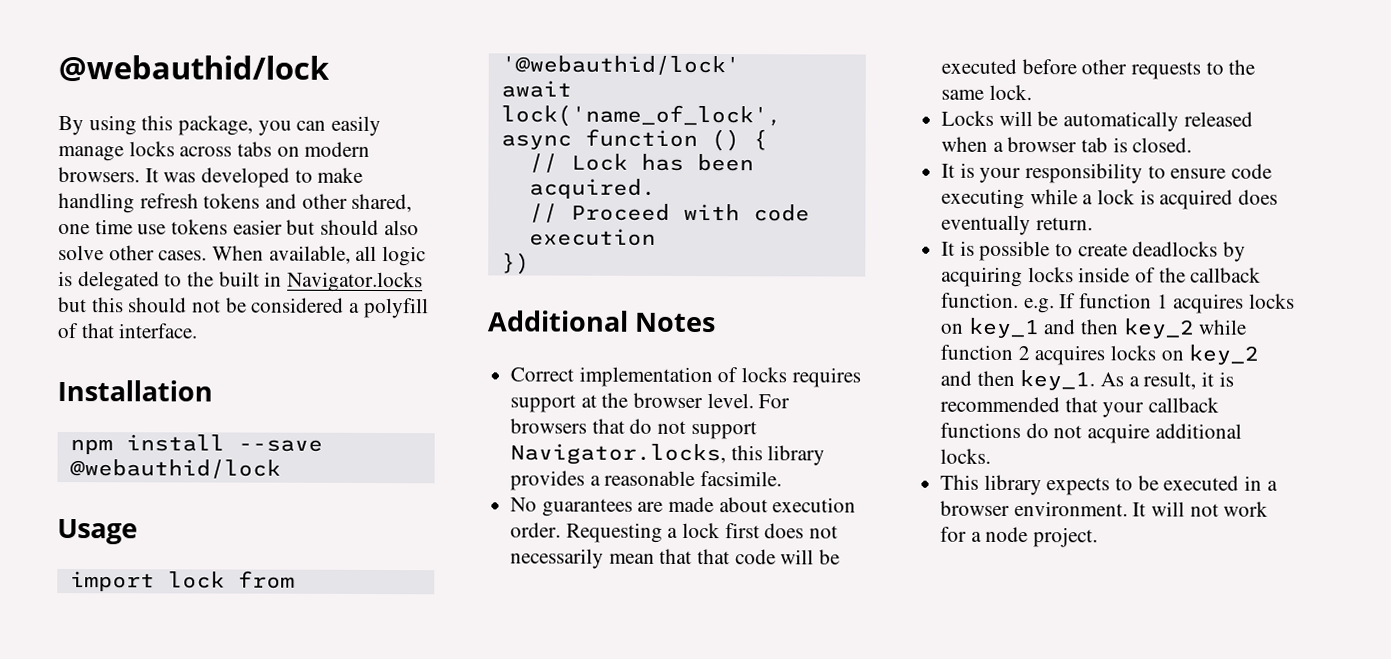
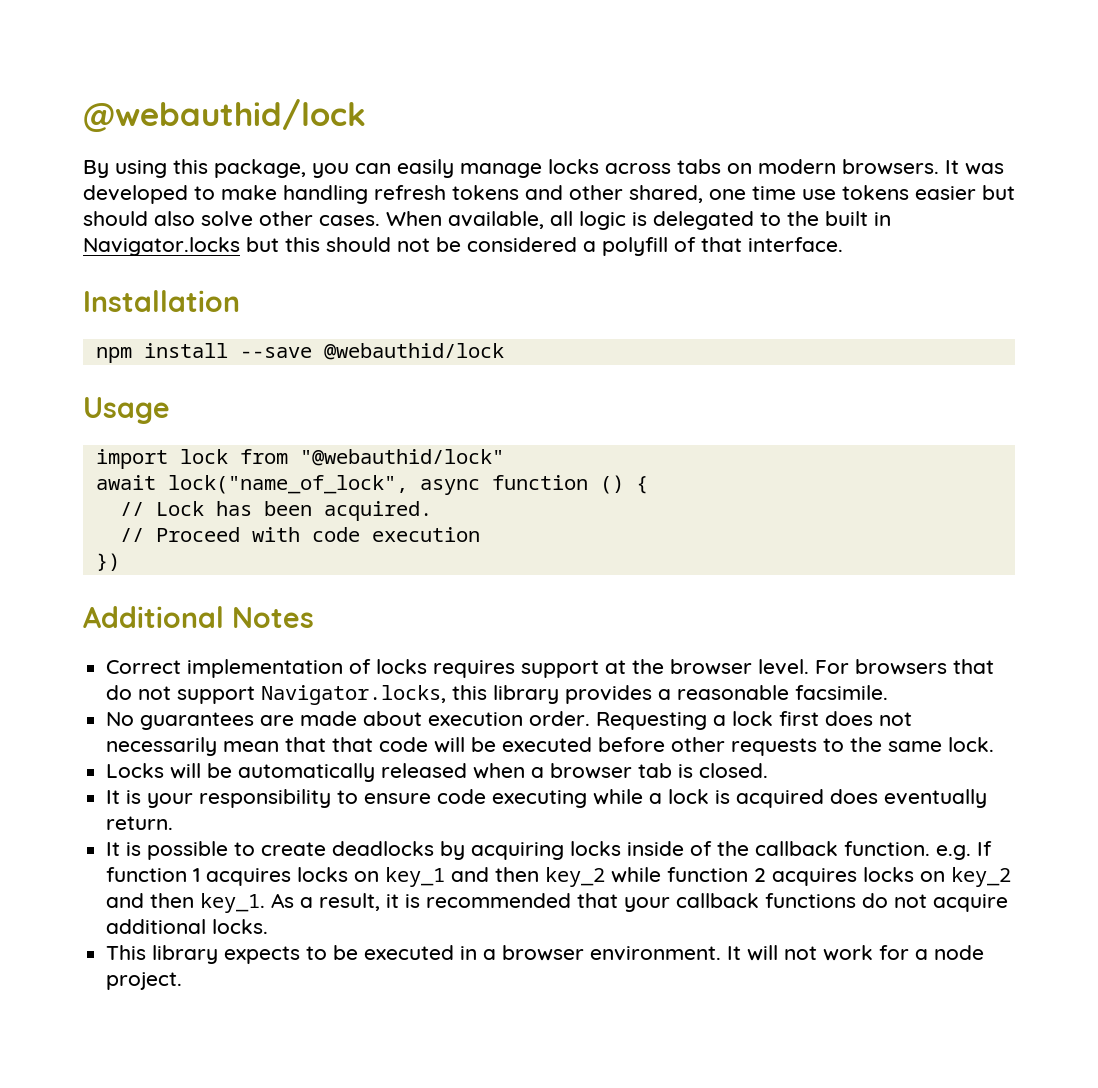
[500,55,740,76] '@webauthid/lock' -> [299,449,504,466] "@webauthid/lock"
[500,104,782,128] lock('name_of_lock', -> [167,475,408,494] lock("name_of_lock",

